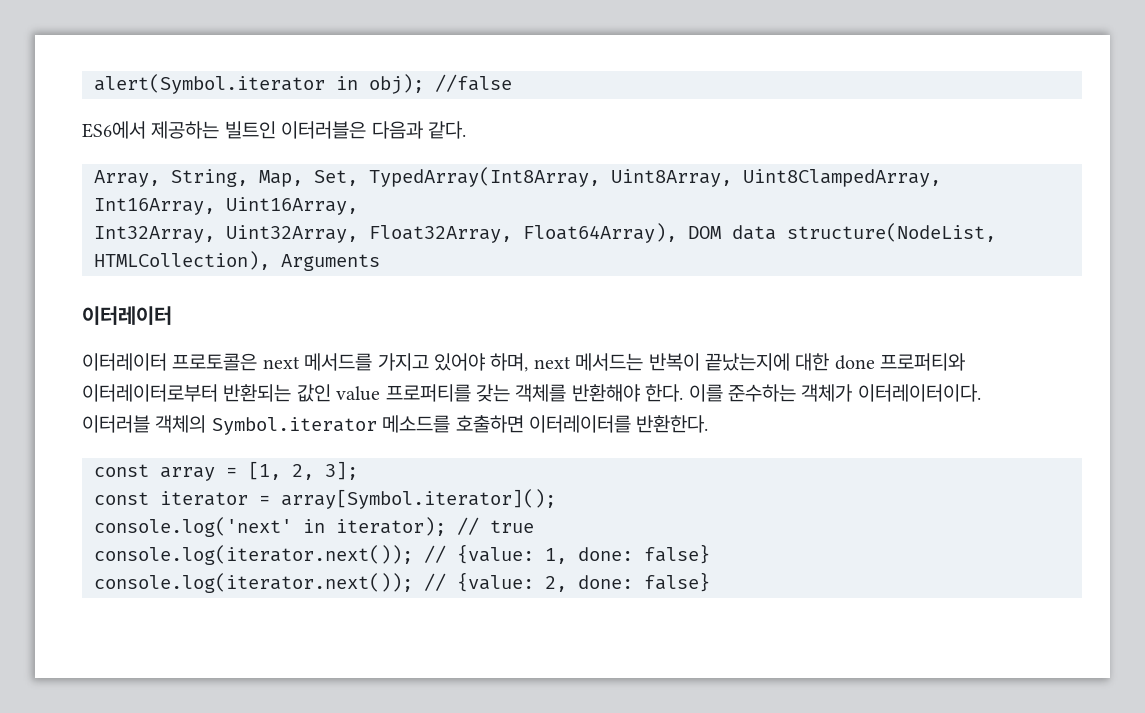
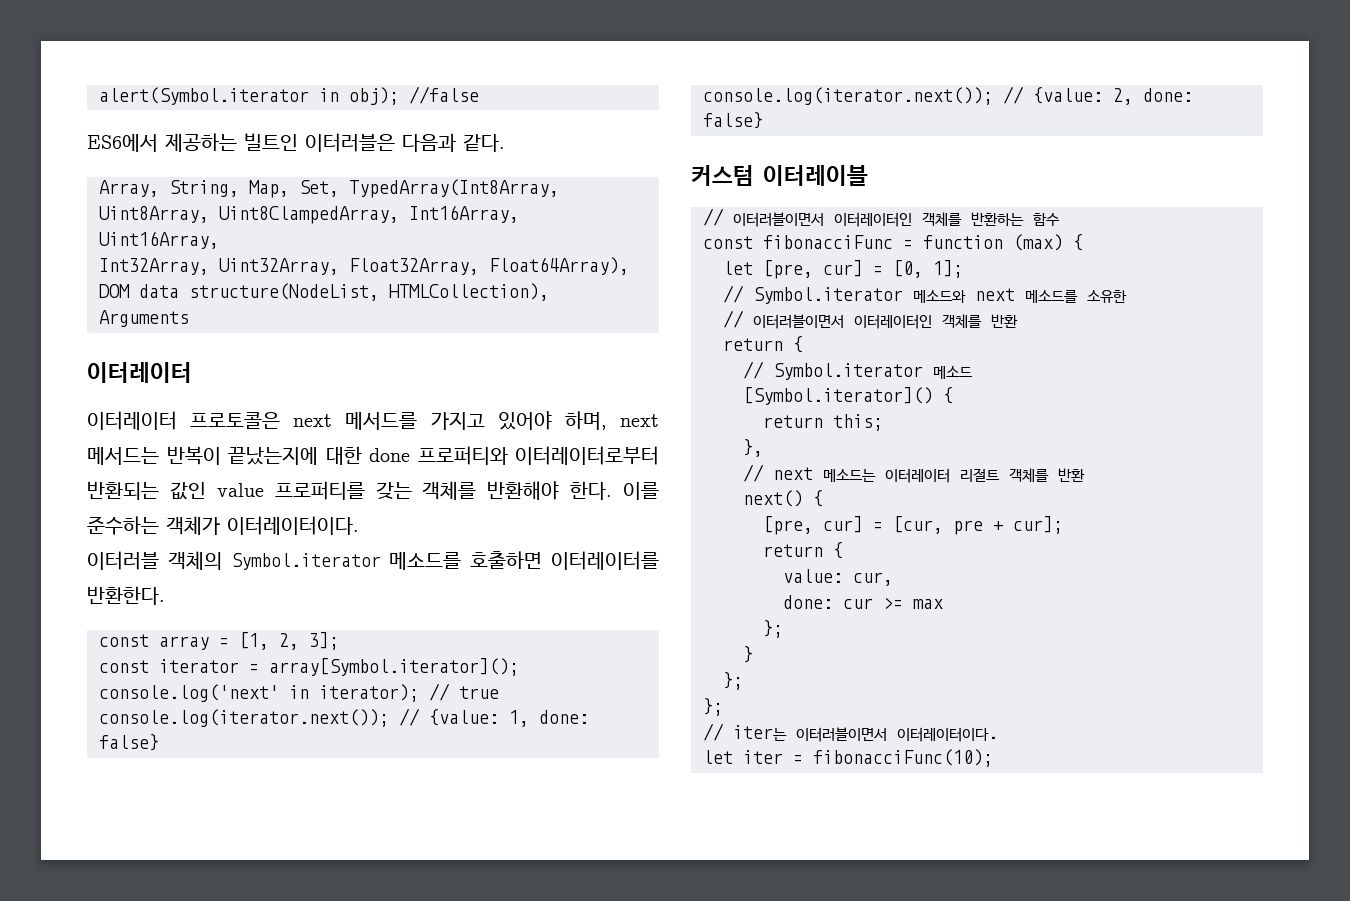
(710, 582) none -> [691,165,868,186] [703,208,1060,227] [703,234,1083,251] [723,260,963,279] [723,285,1127,304] [723,310,1018,329] [723,336,803,353] [743,361,973,380] [743,387,953,405] [763,414,883,431] [743,439,763,457] [743,464,1085,483] [743,490,823,507] [763,516,1063,535] [763,542,843,559] [783,569,893,586] [783,595,943,609] [763,620,783,638] [743,646,753,663] [723,672,743,690] [703,698,723,716] [703,723,998,742] [703,749,993,767] // 커스텀 이터레이블 // // 이터러블이면서 이터레이터인 객체를 반환하는 함수 // const fibonacciFunc = function (max) { // let [pre, cur] = [0, 1]; // // Symbol.iterator 메소드와 next 메소드를 소유한 // // 이터러블이면서 이터레이터인 객체를 반환 // return { // // Symbol.iterator 메소드 // [Symbol.iterator]() { // return this; // }, // // next 메소드는 이터레이터 리절트 객체를 반환 // next() { // [pre, cur] = [cur, pre + cur]; // return { // value: cur, // done: cur >= max // }; // } // }; // }; // // iter는 이터러블이면서 이터레이터이다. // let iter = fibonacciFunc(10);

